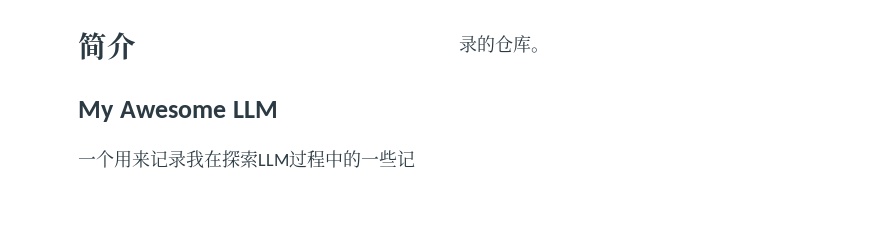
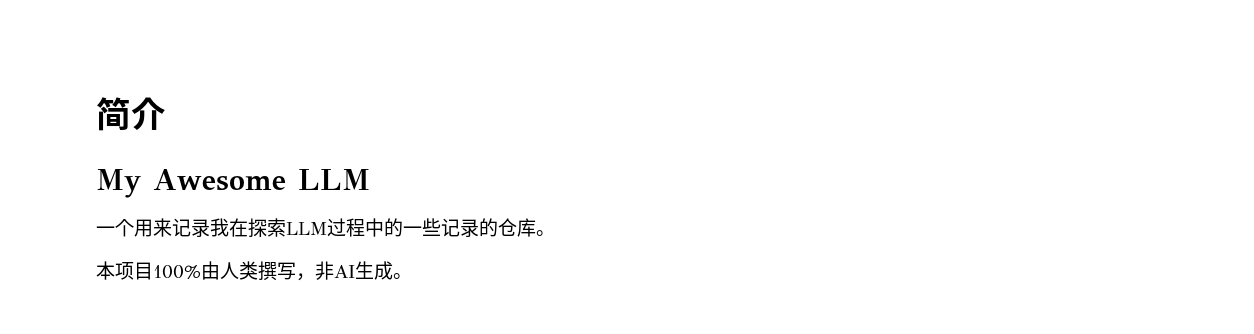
(549, 50) none -> [96,261,412,281] // 本项目100%由人类撰写，非AI生成。

